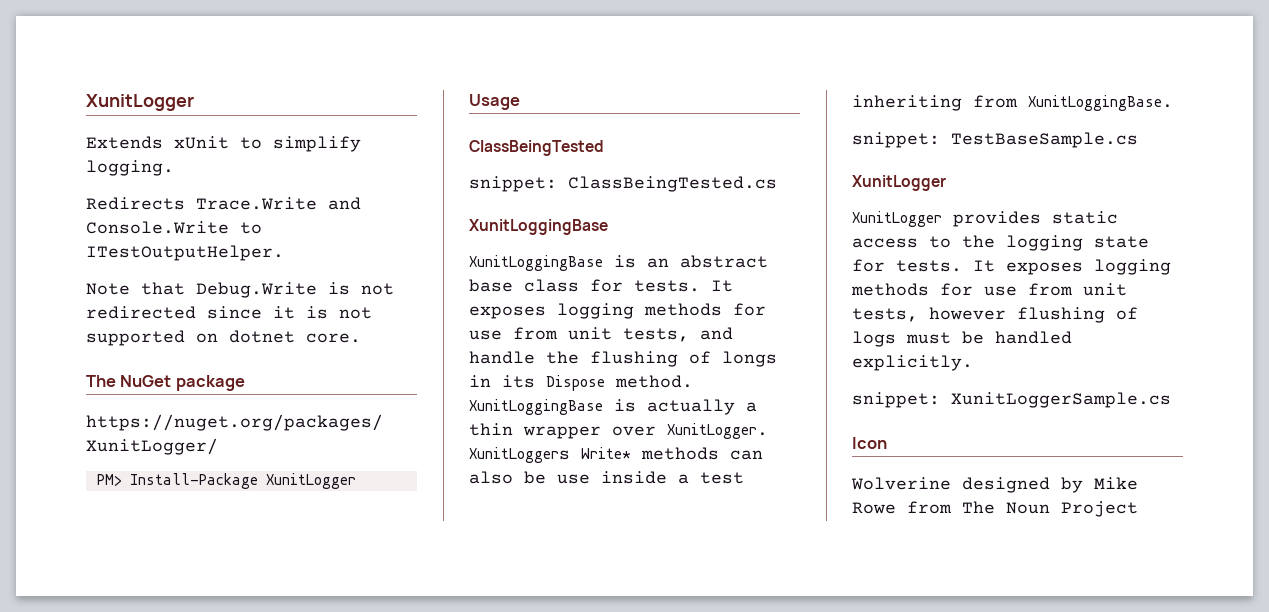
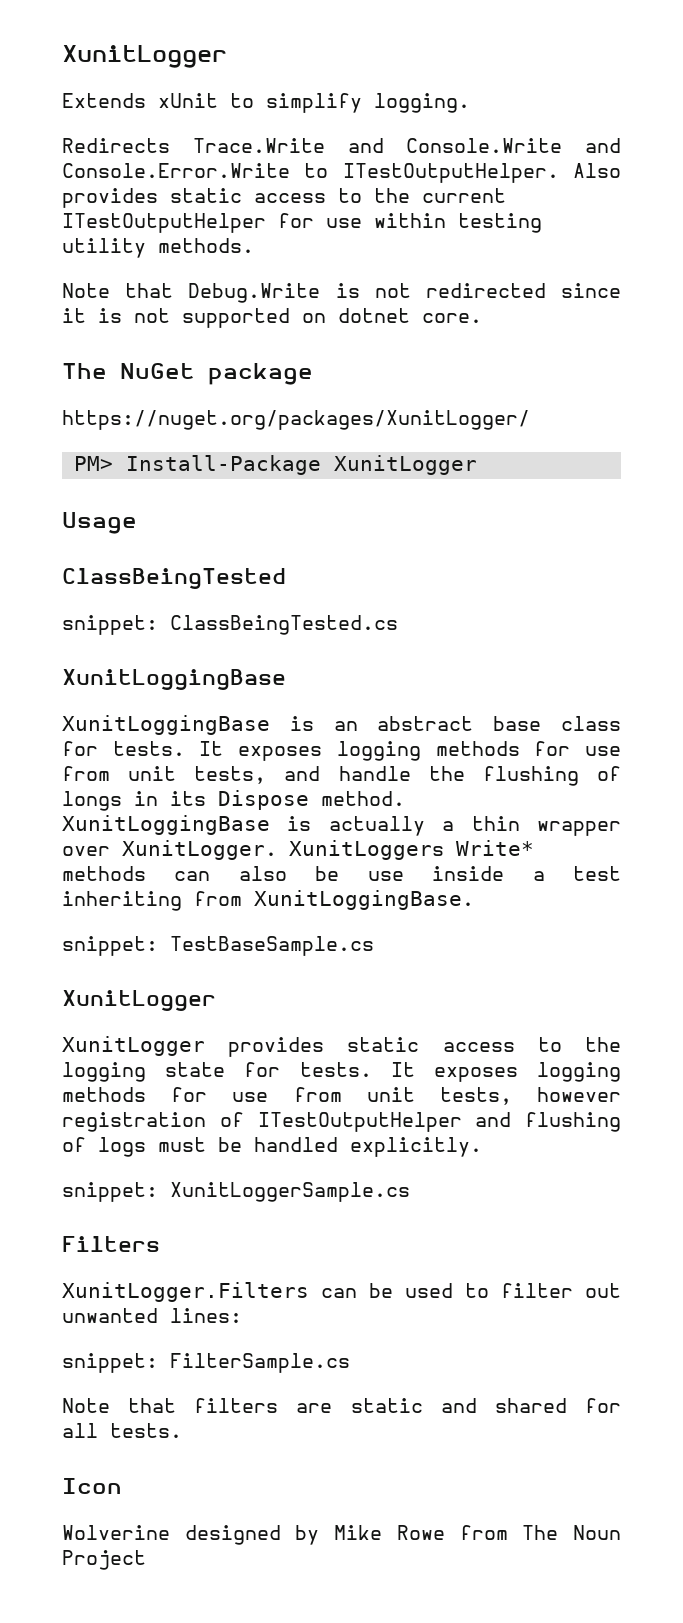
(229, 227) none -> [585,138,621,153] [62,163,290,178] and Console.Error.Write
(284, 253) none -> [573,163,621,178] [62,188,506,208] [62,213,542,233] [62,238,254,258] Also provides static access to the current ITestOutputHelper for use within testing utility methods.
(1006, 313) none -> [62,1112,512,1132] registration of ITestOutputHelper and
(1171, 400) none -> [62,1236,160,1252] [62,1282,621,1302] [62,1308,242,1323] [62,1353,350,1373] [62,1398,622,1413] [62,1423,182,1438] // Filters // XunitLogger.Filters can be used to filter out unwanted lines: // snippet: FilterSample.cs // Note that filters are static and shared for all tests.

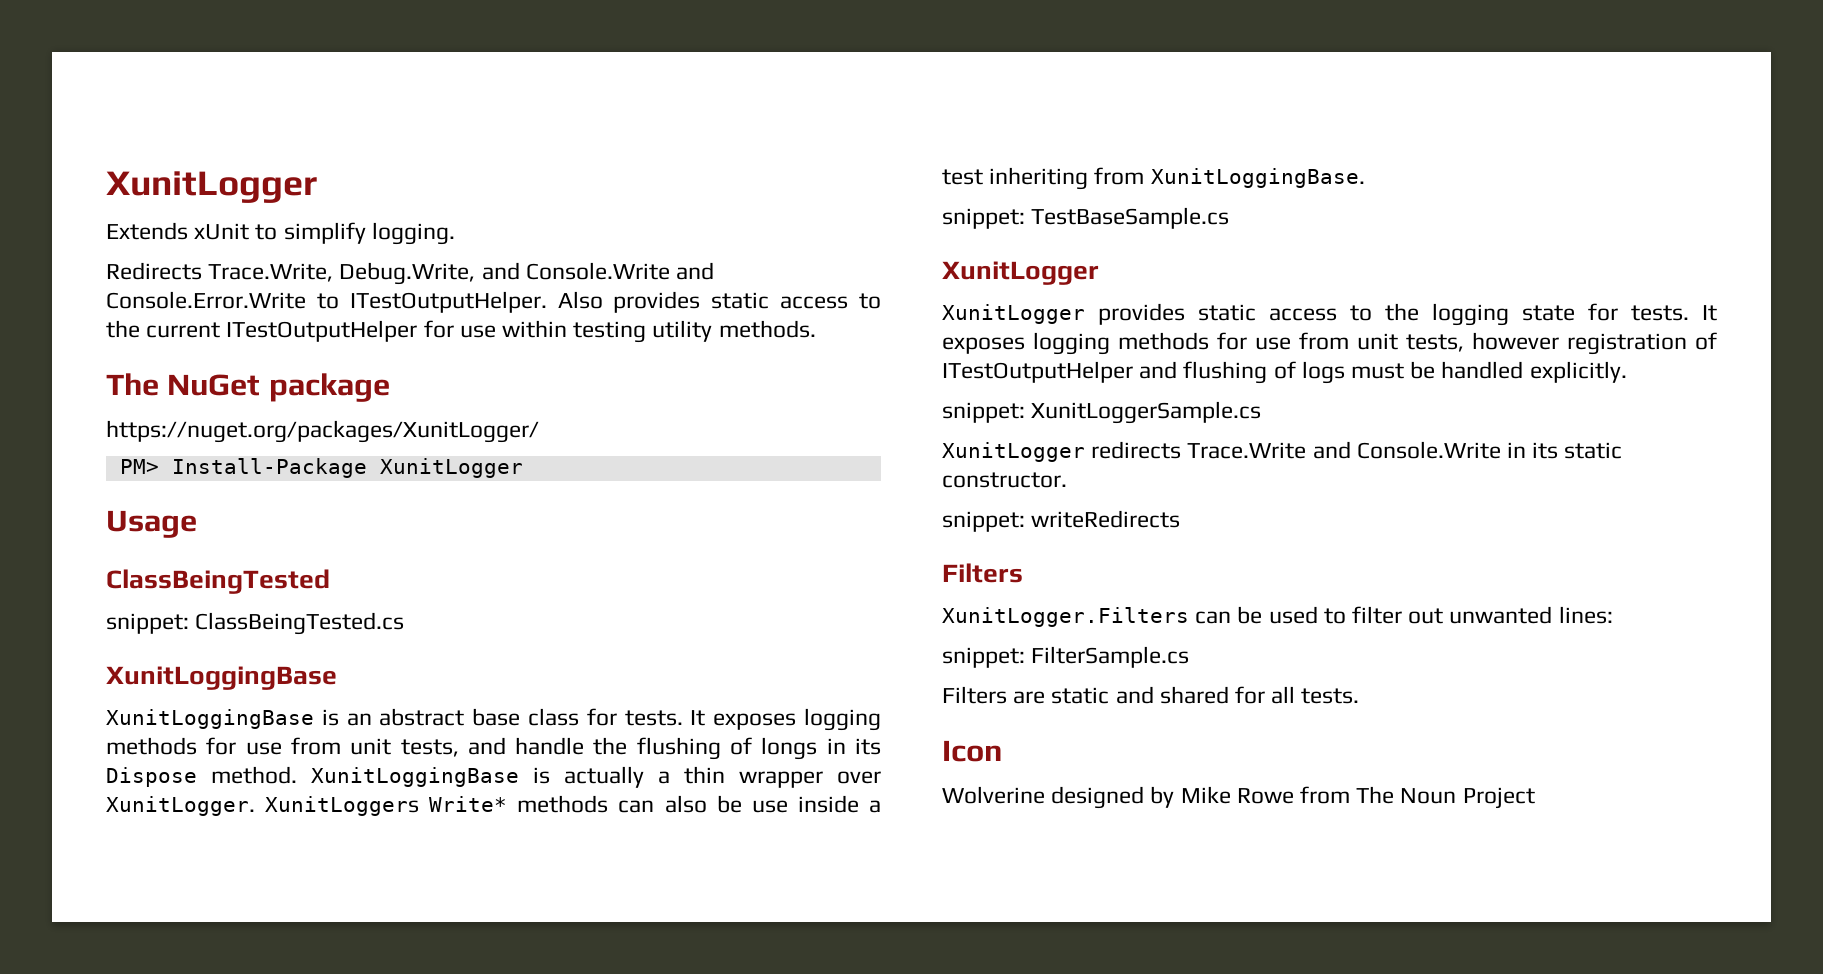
[192,138,325,153] Trace.Write -> [208,262,476,285] Trace.Write, Debug.Write,
[62,283,621,303] [62,308,482,328] // Note that Debug.Write is not redirected since it is not supported on dotnet core. -> (816, 329) none
(410, 1192) none -> [942,441,1623,462] [942,472,1067,488] [942,510,1181,532] // XunitLogger redirects Trace.Write and Console.Write in its static constructor. // snippet: writeRedirects
[62,1398,279,1413] Note that filters -> [942,686,1007,704] Filters

